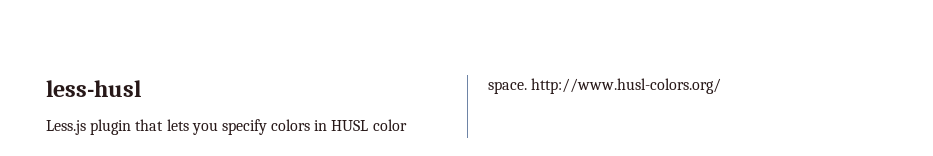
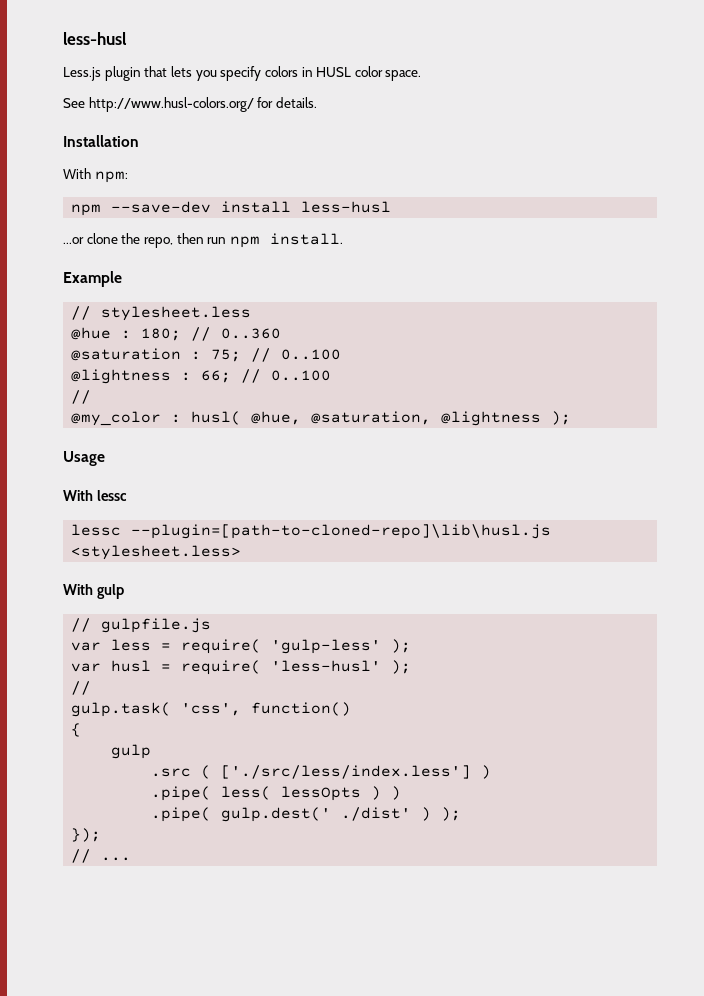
[531,78,722,94] http://www.husl-colors.org/ -> [63,97,317,112] [63,135,139,147] [63,168,128,183] [71,201,392,216] [63,233,343,248] [63,271,122,287] [71,306,252,321] [71,327,282,341] [71,348,342,362] [71,369,332,384] [71,390,92,404] [71,411,572,426] [63,451,105,466] [63,490,127,501] [71,524,552,539] [71,545,242,560] [63,584,124,599] [71,618,212,633] [71,639,412,654] [71,660,412,675] [71,681,92,695] [71,702,352,717] [71,723,82,737] [111,744,152,759] [151,765,492,779] [151,786,402,801] [151,807,462,822] [71,828,102,842] [71,849,132,863] // See http://www.husl-colors.org/ for details. // Installation // With npm: // npm --save-dev install less-husl // ...or clone the repo, then run npm install. // Example // // stylesheet.less // @hue : 180; // 0..360 // @saturation : 75; // 0..100 // @lightness : 66; // 0..100 // // // @my_color : husl( @hue, @saturation, @lightness ); // Usage // With lessc // lessc --plugin=[path-to-cloned-repo]\lib\husl.js <stylesheet.less> // With gulp // // gulpfile.js // var less = require( 'gulp-less' ); // var husl = require( 'less-husl' ); // // // gulp.task( 'css', function() // { // gulp // .src ( ['./src/less/index.less'] ) // .pipe( less( lessOpts ) ) // .pipe( gulp.dest(' ./dist' ) ); // }); // // ...

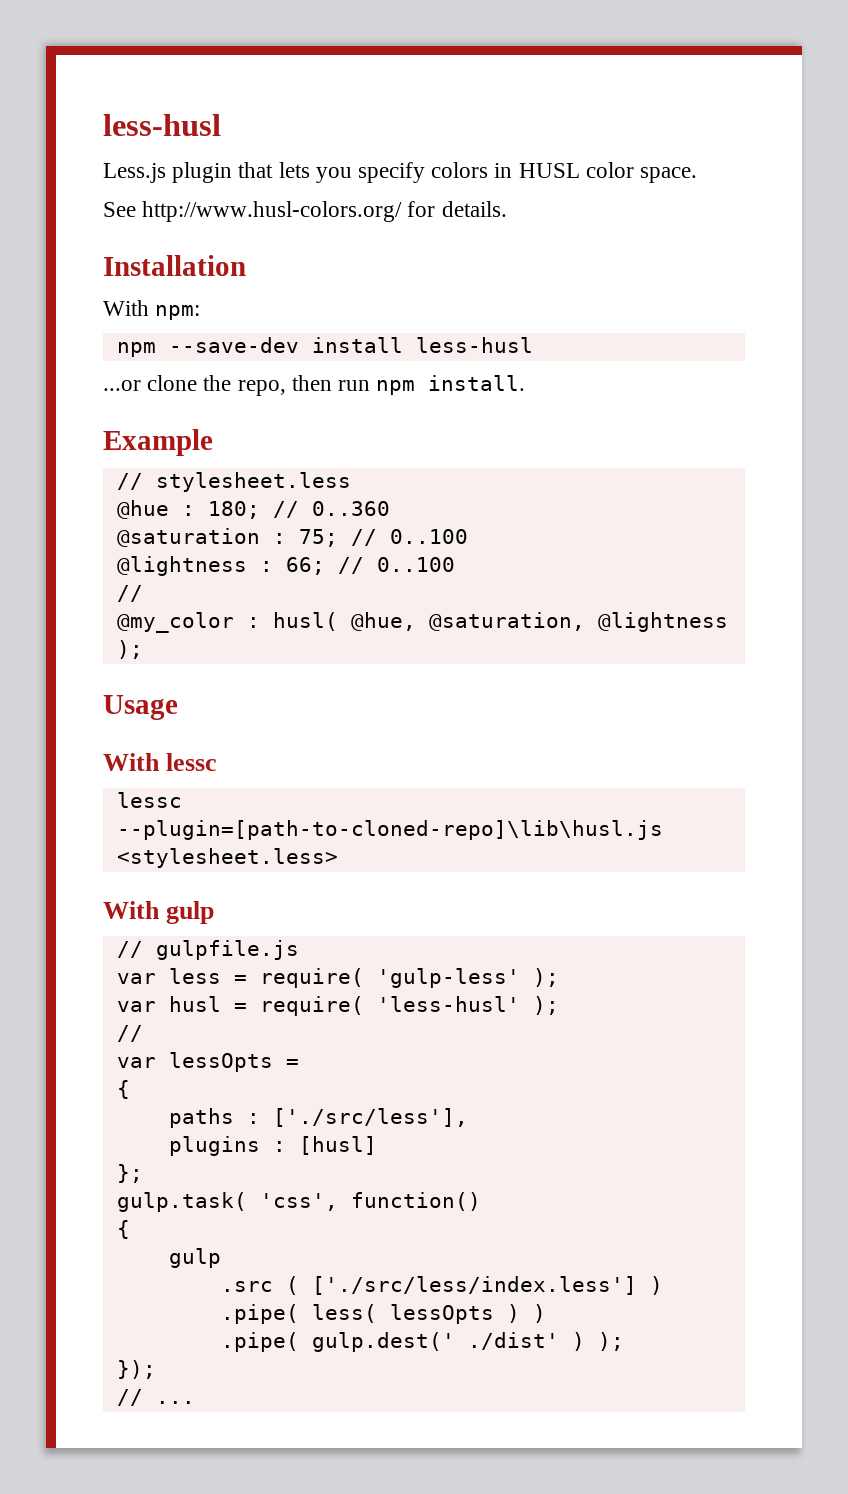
(92, 688) none -> [116,1052,299,1072] [116,1080,130,1099] [168,1108,468,1128] [168,1136,377,1156] [116,1164,143,1183] // var lessOpts = // { // paths : ['./src/less'], // plugins : [husl] // };

